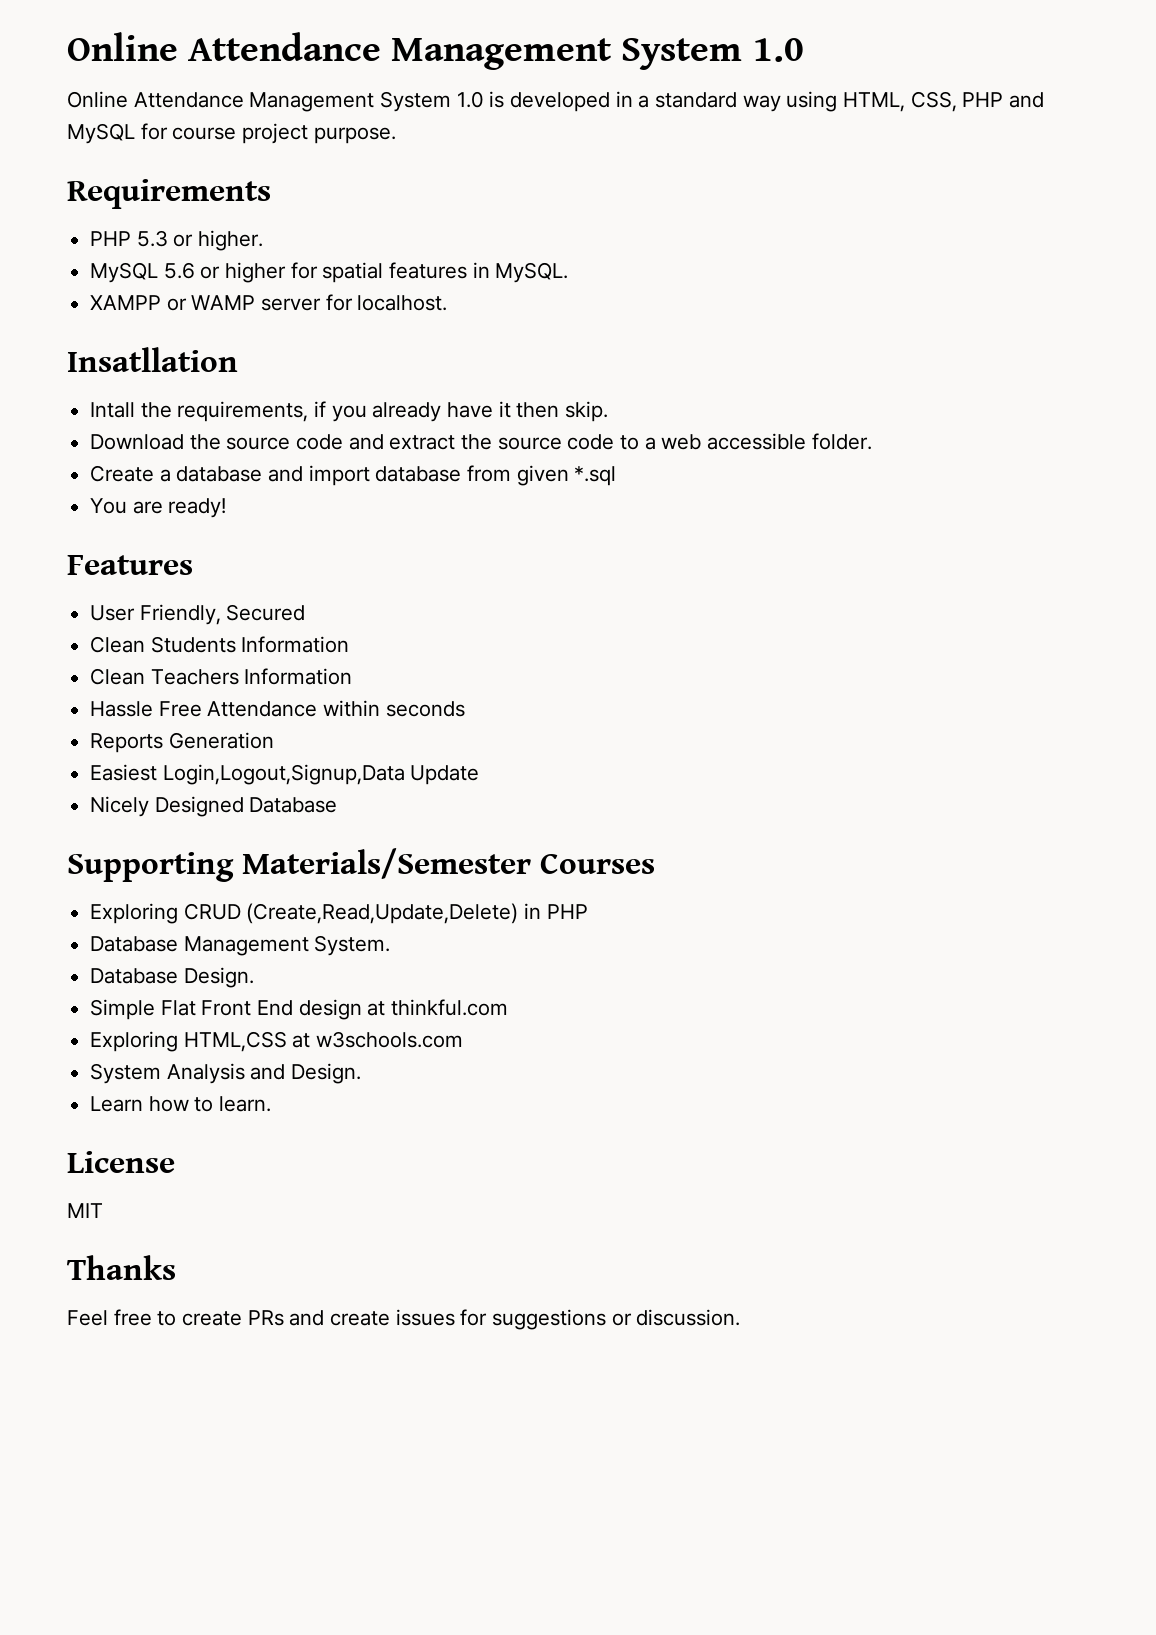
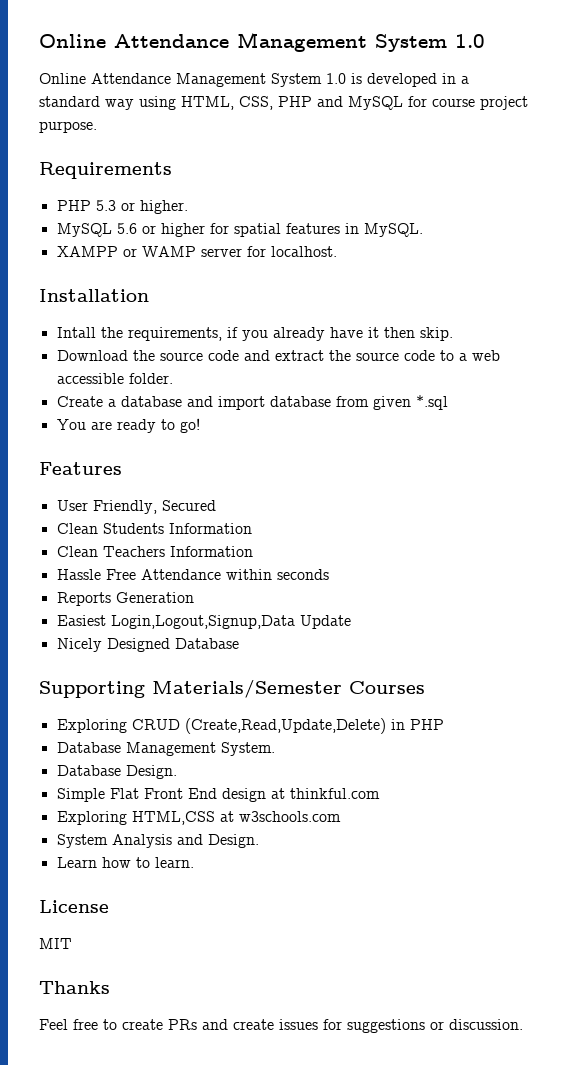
[67,347,238,372] Insatllation -> [39,289,149,302] Installation
[168,498,227,518] ready! -> [116,418,200,433] ready to go!

